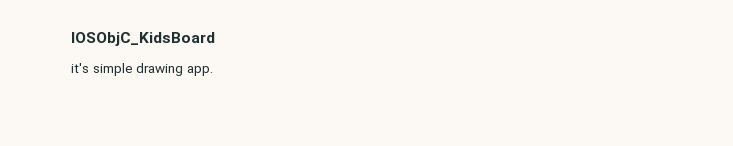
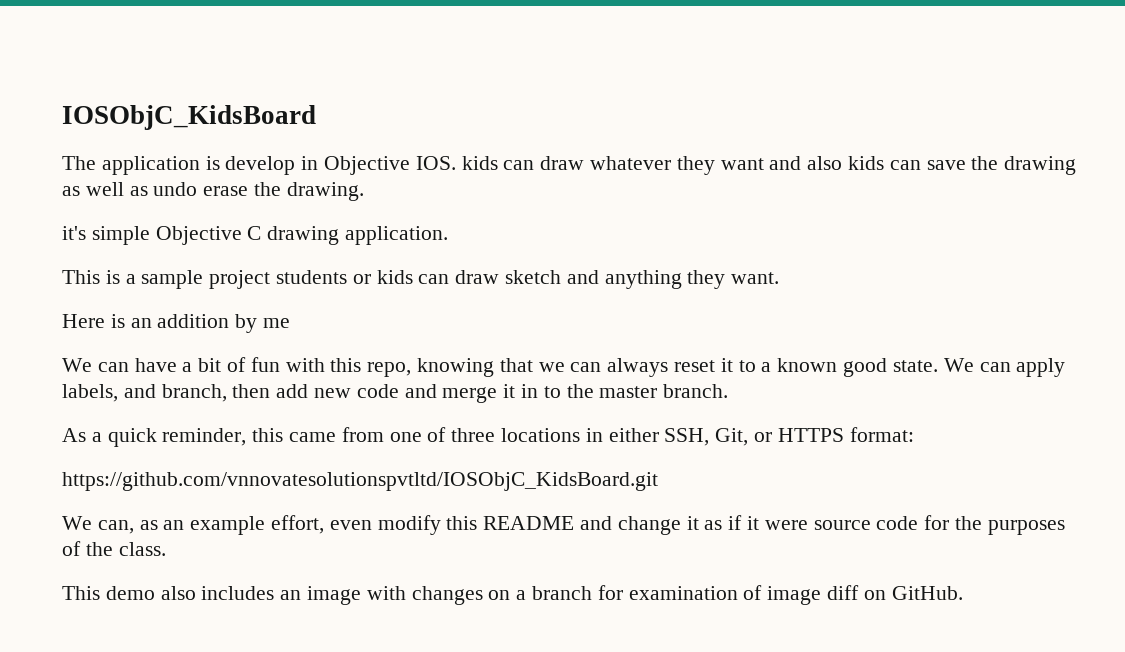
[71,63,213,76] it's simple drawing app. -> [62,156,1077,175] [62,182,364,201] [62,226,449,245] [62,270,780,289] [62,314,291,333] [62,357,1066,377] [62,384,729,403] [62,427,914,447] [62,472,658,491] [62,515,1065,535] [62,541,166,556] [62,585,963,605] The application is develop in Objective IOS. kids can draw whatever they want and also kids can save the drawing as well as undo erase the drawing. // it's simple Objective C drawing application. // This is a sample project students or kids can draw sketch and anything they want. // Here is an addition by me // We can have a bit of fun with this repo, knowing that we can always reset it to a known good state. We can apply labels, and branch, then add new code and merge it in to the master branch. // As a quick reminder, this came from one of three locations in either SSH, Git, or HTTPS format: // https://github.com/vnnovatesolutionspvtltd/IOSObjC_KidsBoard.git // We can, as an example effort, even modify this README and change it as if it were source code for the purposes of the class. // This demo also includes an image with changes on a branch for examination of image diff on GitHub.

